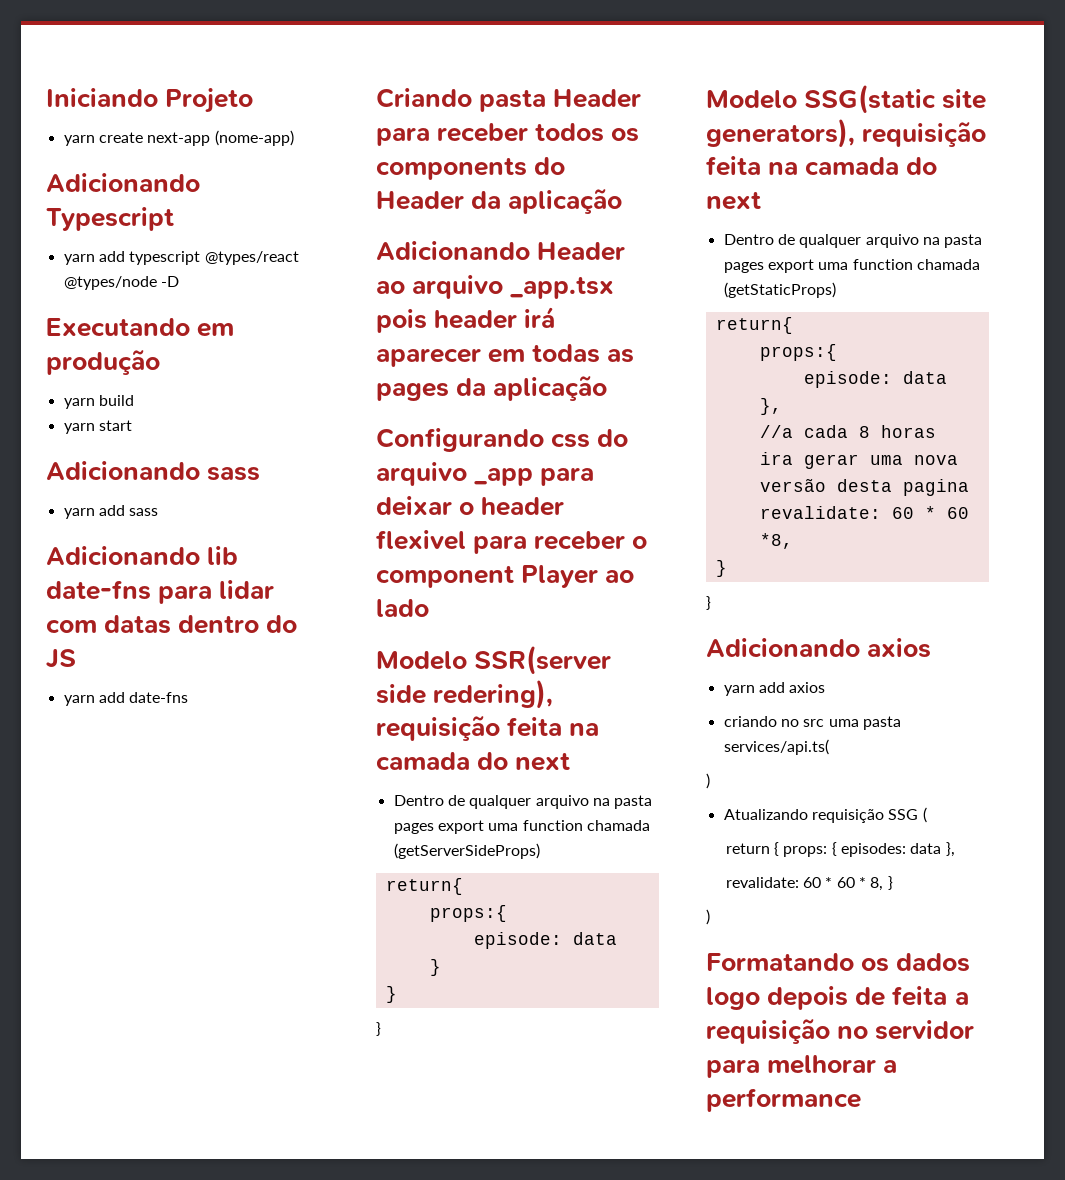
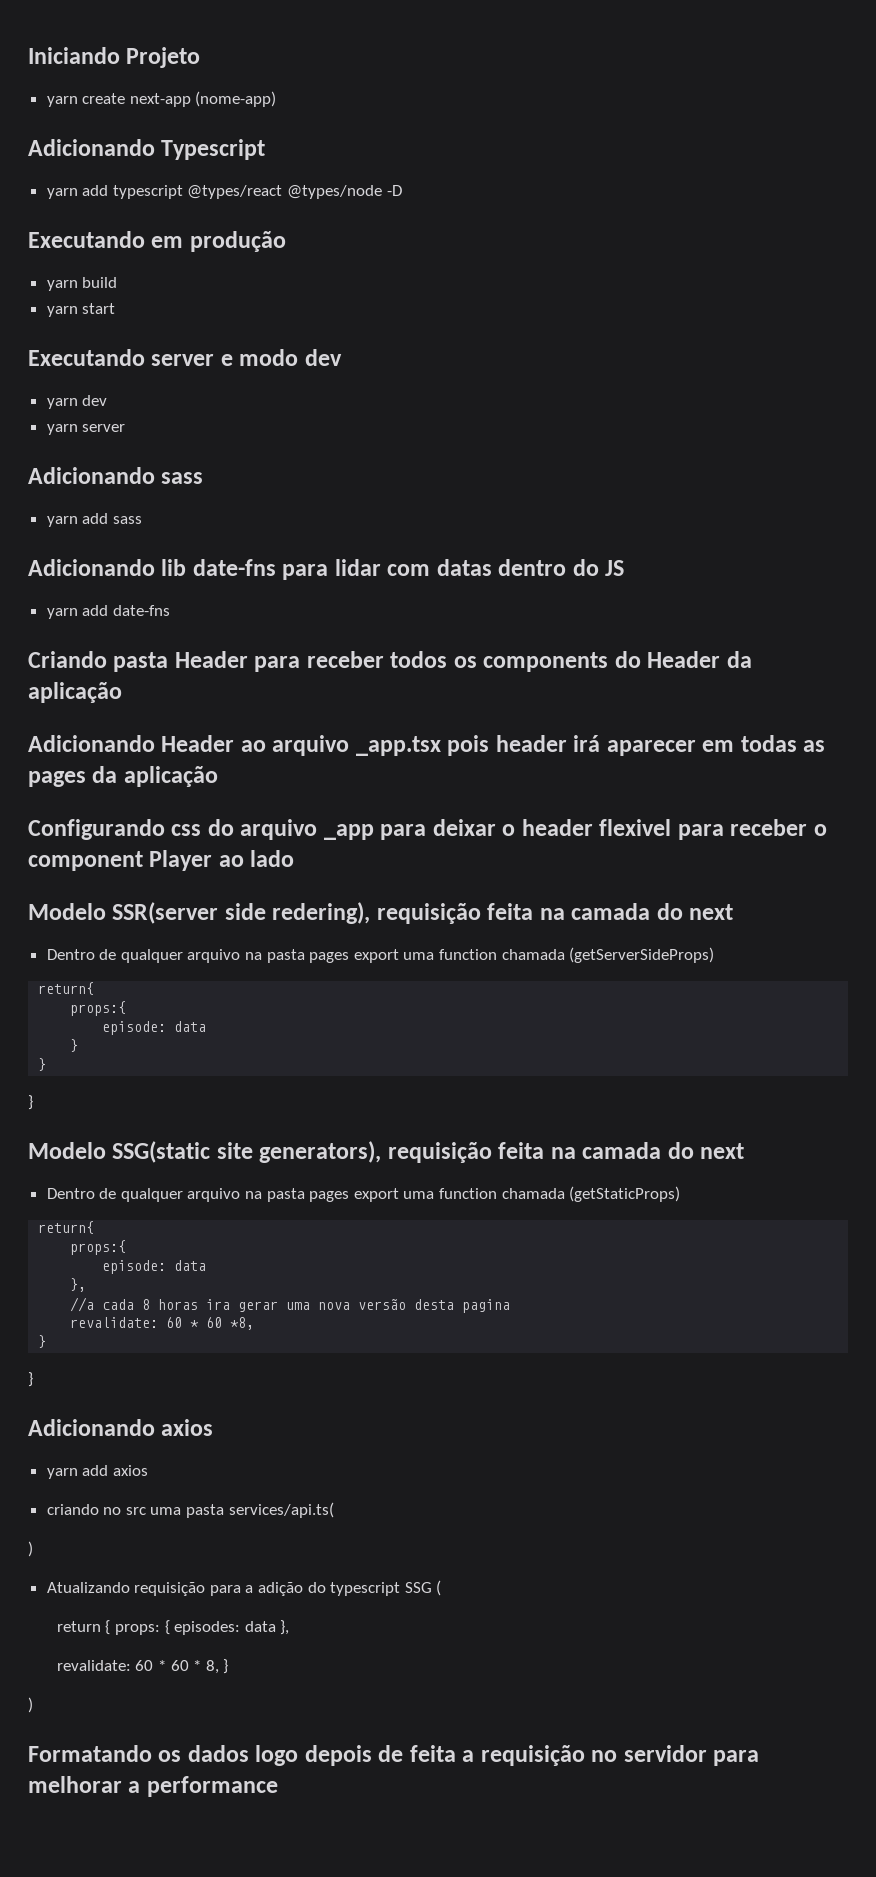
(132, 425) none -> [28,349,342,366] [46,395,108,409] [46,424,126,435] // Executando server e modo dev // yarn dev // yarn server
(884, 816) none -> [209,1582,401,1596] para a adição do typescript

